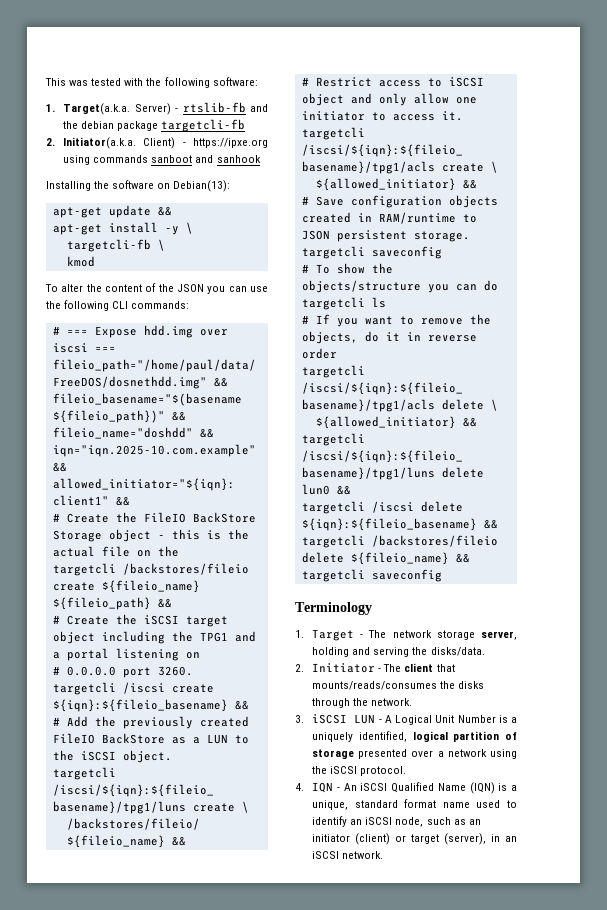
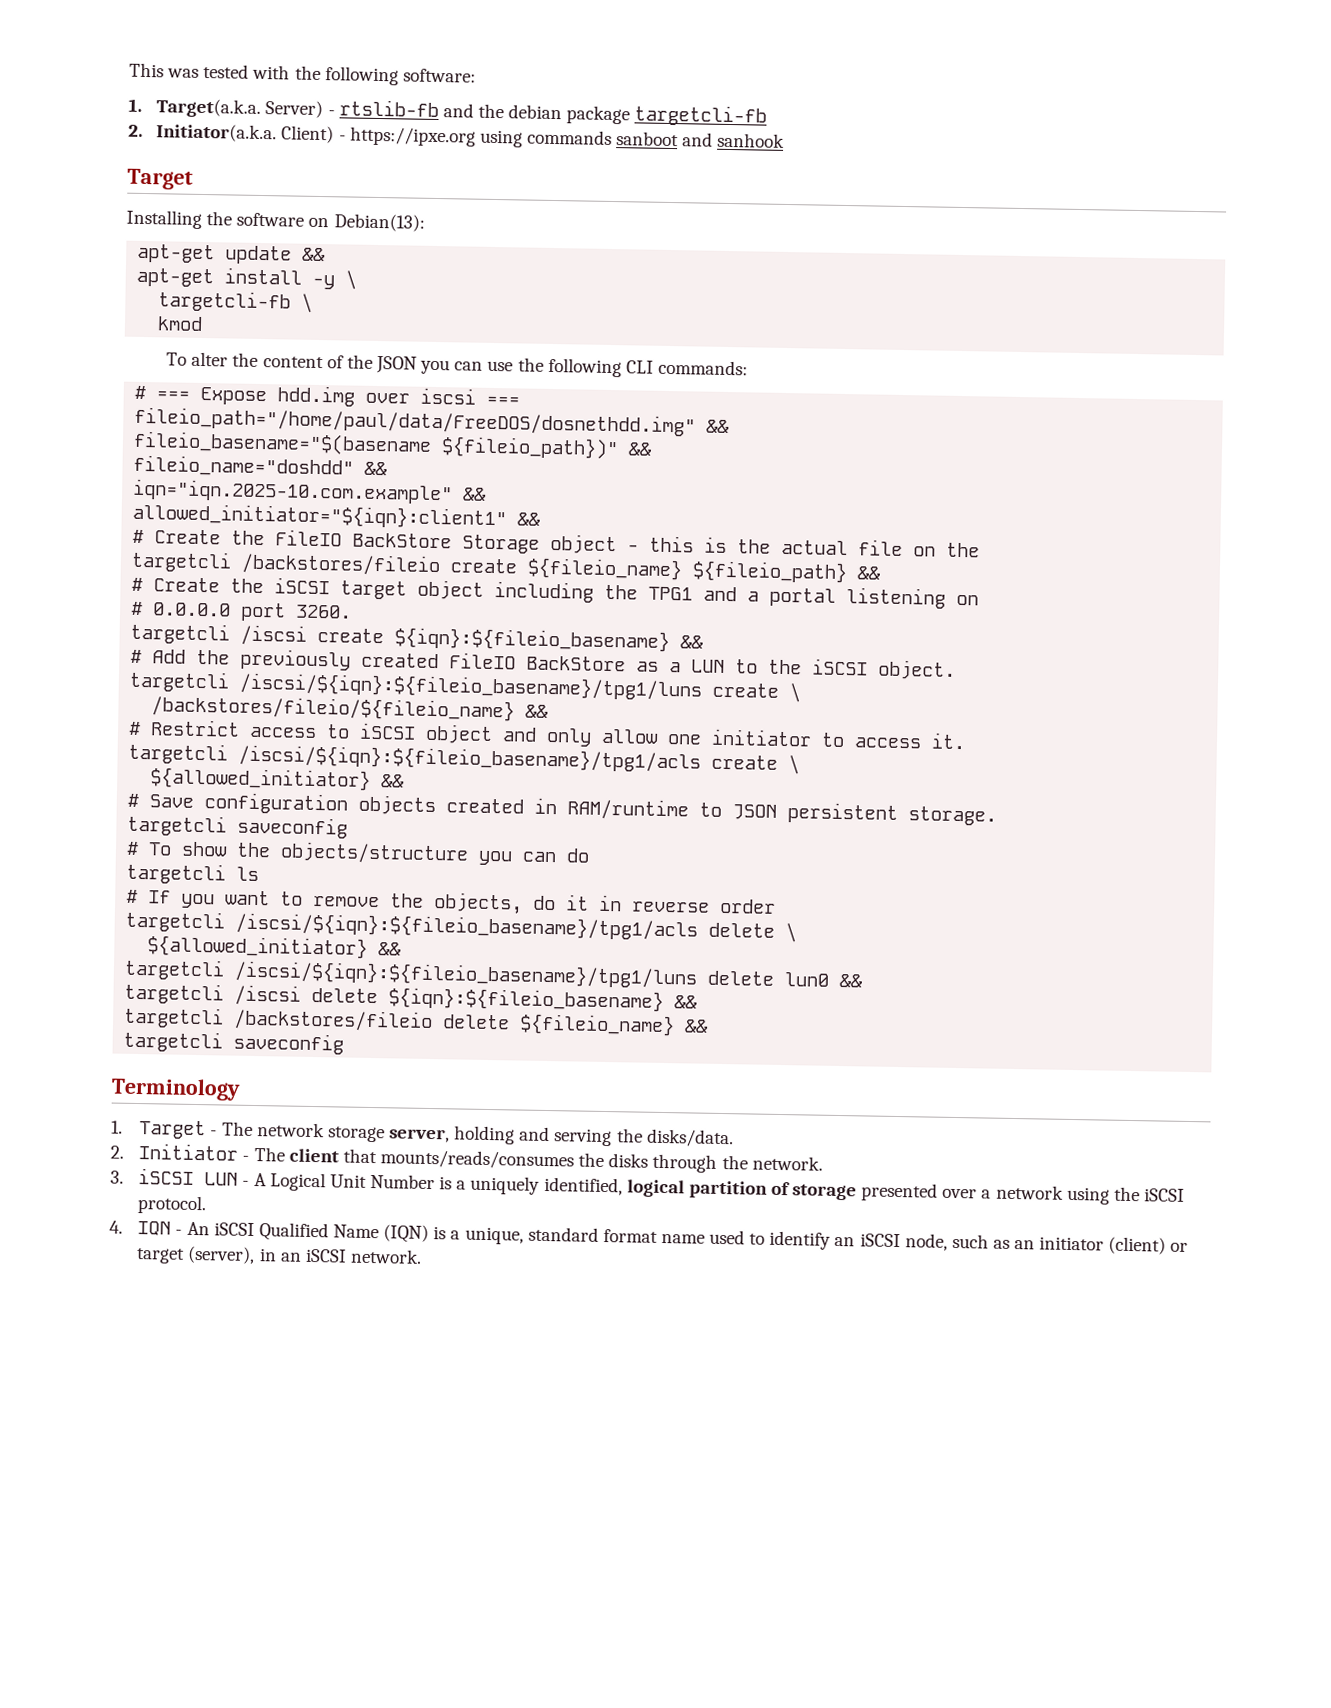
(261, 159) none -> [127,168,193,190] // Target

